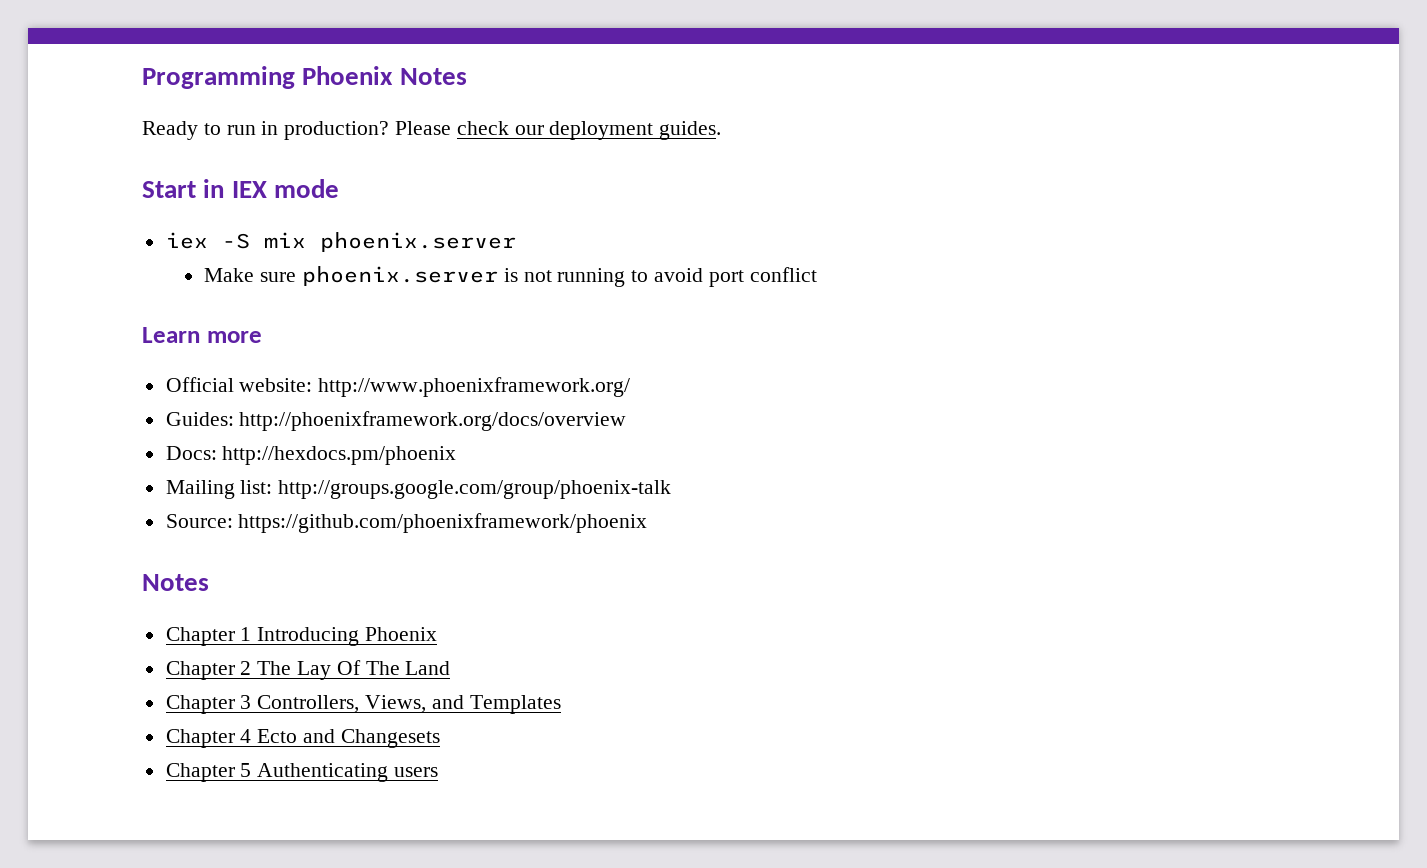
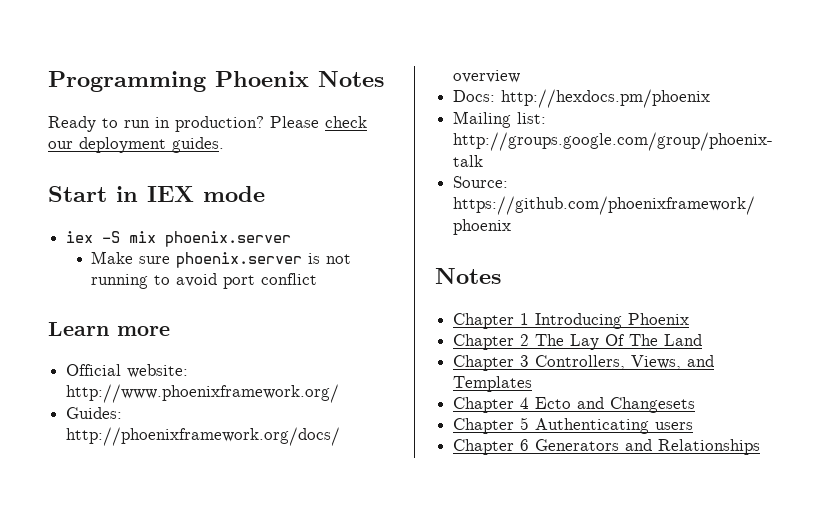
(439, 772) none -> [453,439,761,455] // Chapter 6 Generators and Relationships

